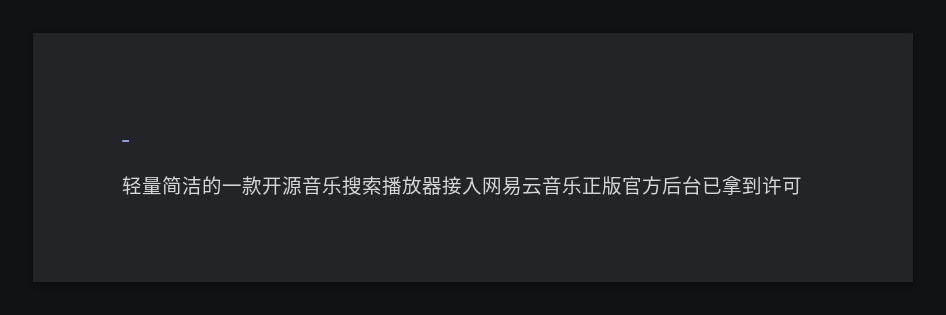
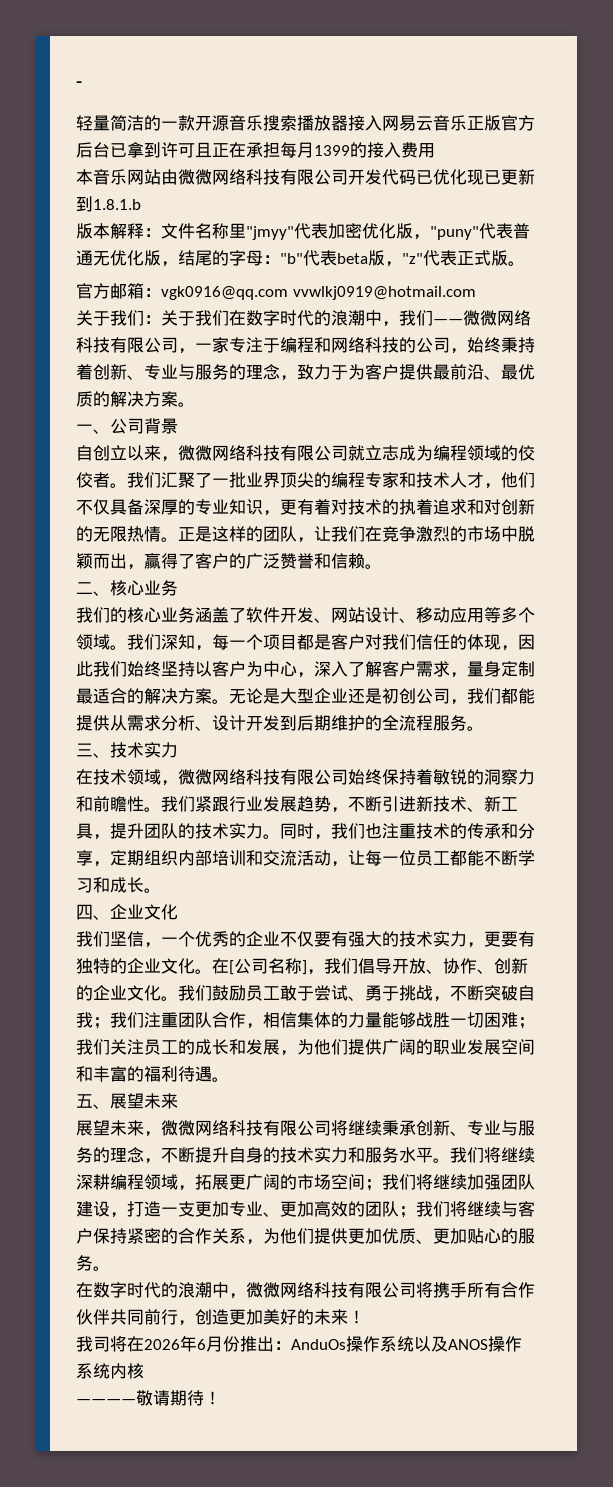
(802, 186) none -> [195,142,435,158] [76,169,535,185] [76,196,141,212] [76,223,530,240] [76,250,525,267] [76,283,476,300] [76,310,531,327] [76,337,535,354] [76,364,535,381] [76,391,195,407] [76,418,178,434] [76,445,535,462] [76,472,535,489] [76,499,535,516] [76,526,535,543] [76,552,382,570] [76,580,178,596] [76,607,535,623] [76,634,535,651] [76,661,535,678] [76,688,535,705] [76,715,484,731] [76,742,178,758] [76,769,535,786] [76,796,518,813] [76,823,535,840] [76,850,535,867] [76,877,161,893] [76,904,178,920] [76,931,535,948] [76,958,528,975] [76,985,535,1002] [76,1012,535,1029] [76,1039,535,1056] [76,1066,229,1082] [76,1093,178,1109] [76,1120,535,1137] [76,1147,535,1164] [76,1174,535,1191] [76,1201,535,1218] [76,1228,535,1245] [76,1255,110,1271] [76,1282,535,1299] [76,1309,365,1326] [76,1335,522,1352] [76,1363,144,1379] [76,1390,221,1406] 且正在承担每月1399的接入费用 // 本音乐网站由微微网络科技有限公司开发代码已优化现已更新到1.8.1.b // 版本解释：文件名称里"jmyy"代表加密优化版，"puny"代表普通无优化版，结尾的字母："b"代表beta版，"z"代表正式版。 // 官方邮箱：vgk0916@qq.com vvwlkj0919@hotmail.com // 关于我们：关于我们在数字时代的浪潮中，我们——微微网络科技有限公司，一家专注于编程和网络科技的公司，始终秉持着创新、专业与服务的理念，致力于为客户提供最前沿、最优质的解决方案。 // 一、公司背景 // 自创立以来，微微网络科技有限公司就立志成为编程领域的佼佼者。我们汇聚了一批业界顶尖的编程专家和技术人才，他们不仅具备深厚的专业知识，更有着对技术的执着追求和对创新的无限热情。正是这样的团队，让我们在竞争激烈的市场中脱颖而出，赢得了客户的广泛赞誉和信赖。 // 二、核心业务 // 我们的核心业务涵盖了软件开发、网站设计、移动应用等多个领域。我们深知，每一个项目都是客户对我们信任的体现，因此我们始终坚持以客户为中心，深入了解客户需求，量身定制最适合的解决方案。无论是大型企业还是初创公司，我们都能提供从需求分析、设计开发到后期维护的全流程服务。 // 三、技术实力 // 在技术领域，微微网络科技有限公司始终保持着敏锐的洞察力和前瞻性。我们紧跟行业发展趋势，不断引进新技术、新工具，提升团队的技术实力。同时，我们也注重技术的传承和分享，定期组织内部培训和交流活动，让每一位员工都能不断学习和成长。 // 四、企业文化 // 我们坚信，一个优秀的企业不仅要有强大的技术实力，更要有独特的企业文化。在[公司名称]，我们倡导开放、协作、创新的企业文化。我们鼓励员工敢于尝试、勇于挑战，不断突破自我；我们注重团队合作，相信集体的力量能够战胜一切困难；我们关注员工的成长和发展，为他们提供广阔的职业发展空间和丰富的福利待遇。 // 五、展望未来 // 展望未来，微微网络科技有限公司将继续秉承创新、专业与服务的理念，不断提升自身的技术实力和服务水平。我们将继续深耕编程领域，拓展更广阔的市场空间；我们将继续加强团队建设，打造一支更加专业、更加高效的团队；我们将继续与客户保持紧密的合作关系，为他们提供更加优质、更加贴心的服务。 // 在数字时代的浪潮中，微微网络科技有限公司将携手所有合作伙伴共同前行，创造更加美好的未来！ // 我司将在2026年6月份推出：AnduOs操作系统以及ANOS操作系统内核 // ————敬请期待！

